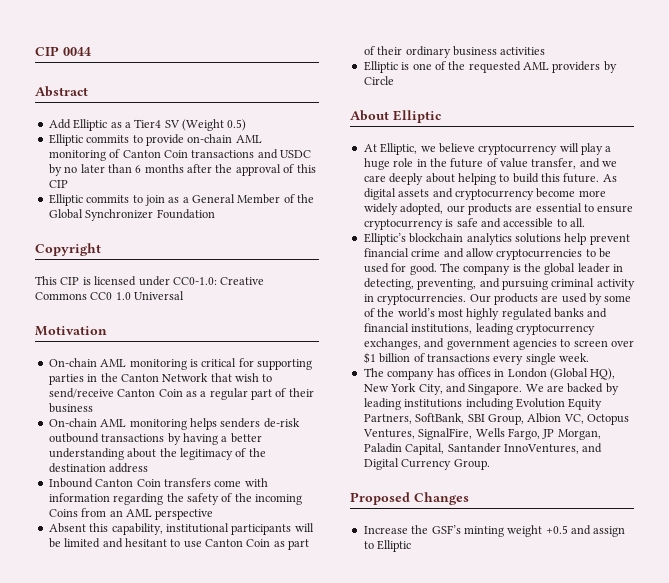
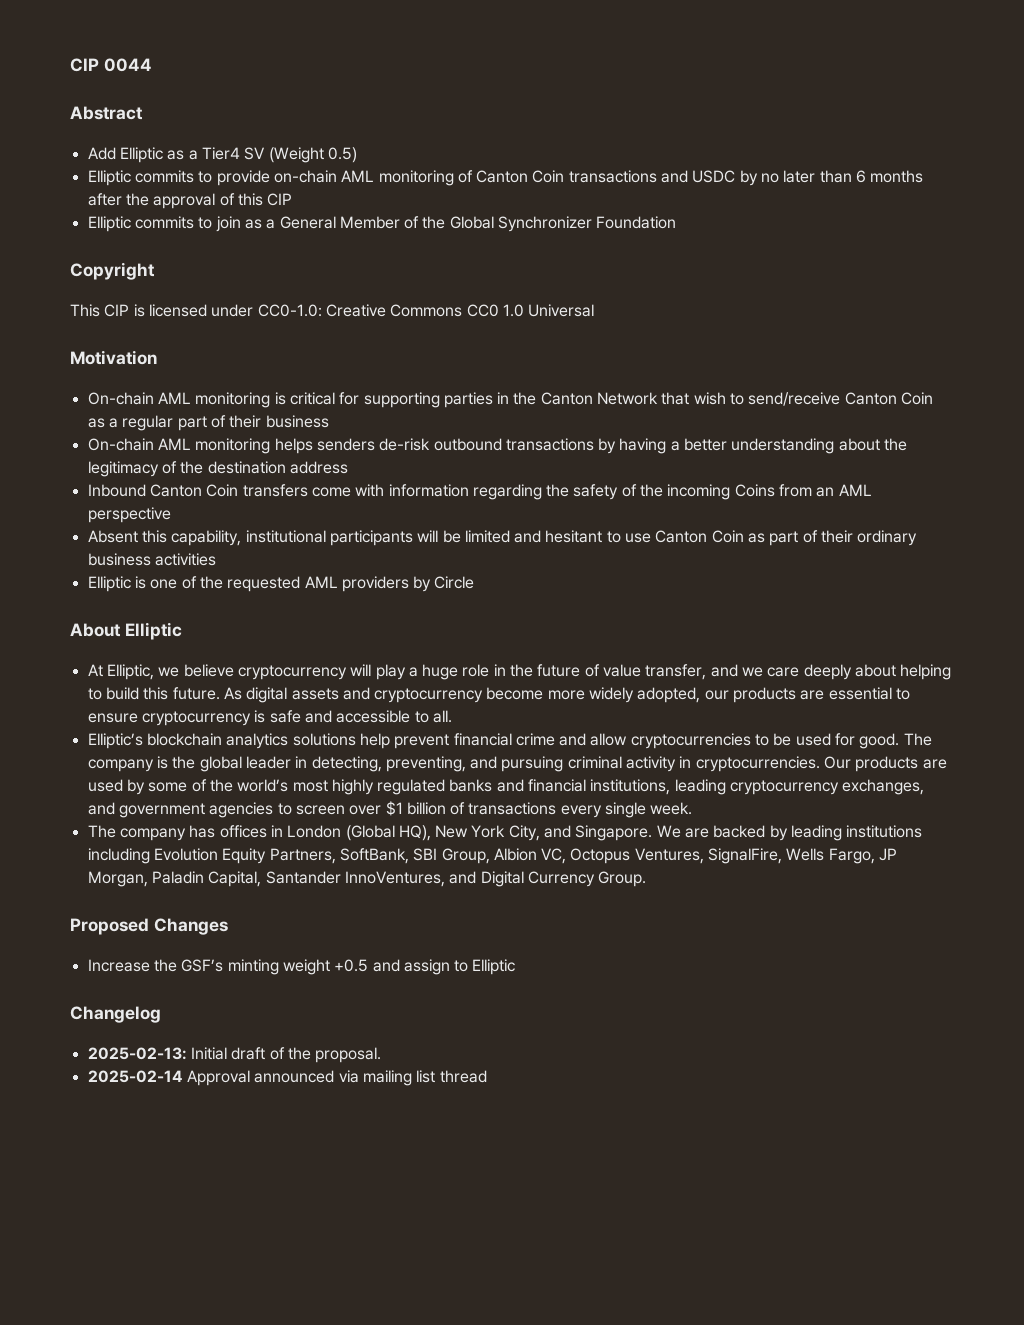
(412, 546) none -> [70,1006,161,1023] [87,1047,382,1063] [87,1070,487,1086] // Changelog // 2025-02-13: Initial draft of the proposal. // 2025-02-14 Approval announced via mailing list thread

